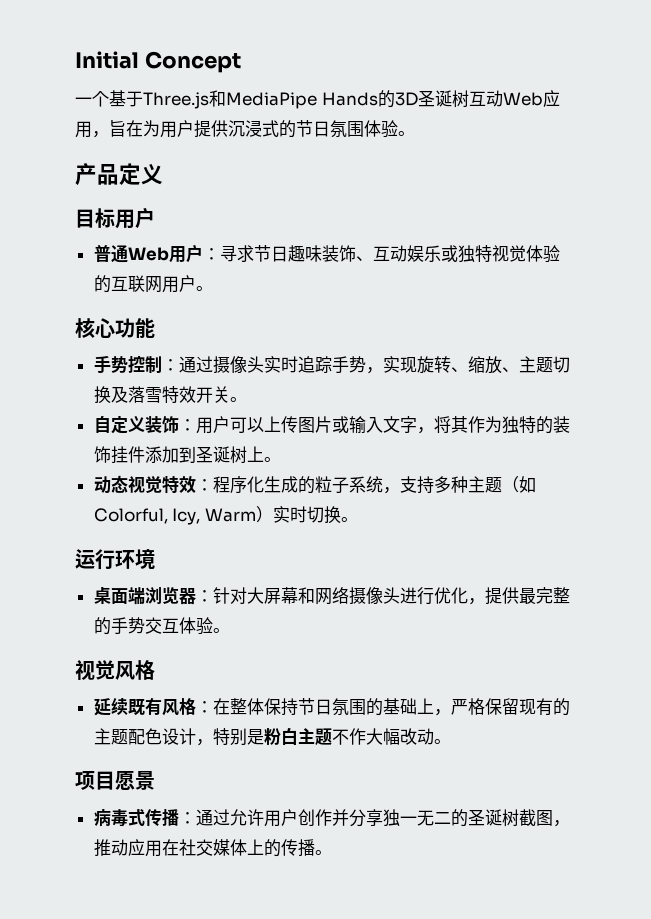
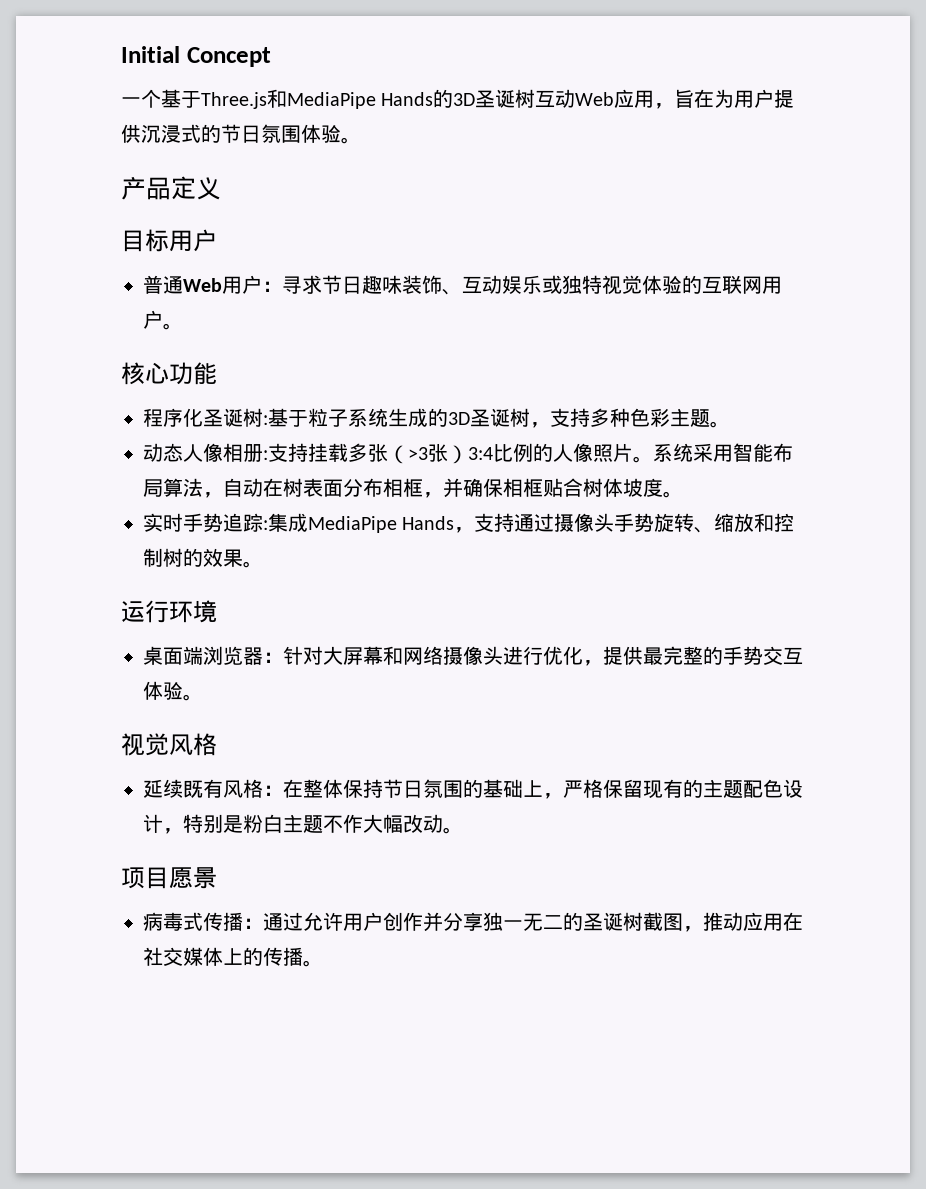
[93,355,570,374] [93,386,247,404] [93,415,570,434] [93,446,281,464] [93,475,536,494] [93,506,341,525] 手势控制：通过摄像头实时追踪手势，实现旋转、缩放、主题切换及落雪特效开关。 // 自定义装饰：用户可以上传图片或输入文字，将其作为独特的装饰挂件添加到圣诞树上。 // 动态视觉特效：程序化生成的粒子系统，支持多种主题（如Colorful, Icy, Warm）实时切换 -> [143,408,730,428] [143,443,793,464] [143,478,683,498] [143,513,795,533] [143,548,243,567] 程序化圣诞树:基于粒子系统生成的3D圣诞树，支持多种色彩主题。 // 动态人像相册:支持挂载多张（>3张）3:4比例的人像照片。系统采用智能布局算法，自动在树表面分布相框，并确保相框贴合树体坡度。 // 实时手势追踪:集成MediaPipe Hands，支持通过摄像头手势旋转、缩放和控制树的效果

